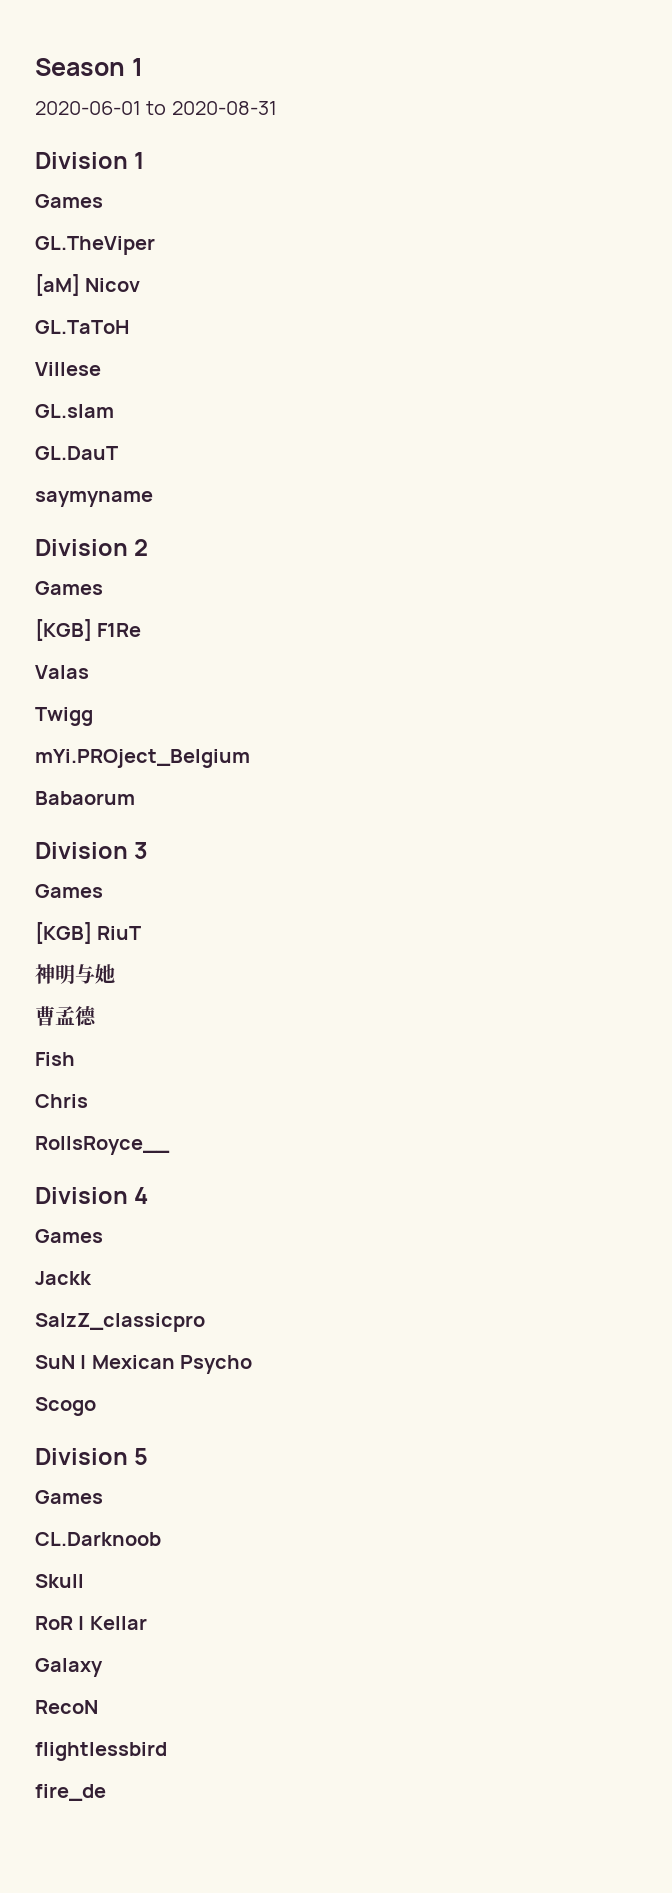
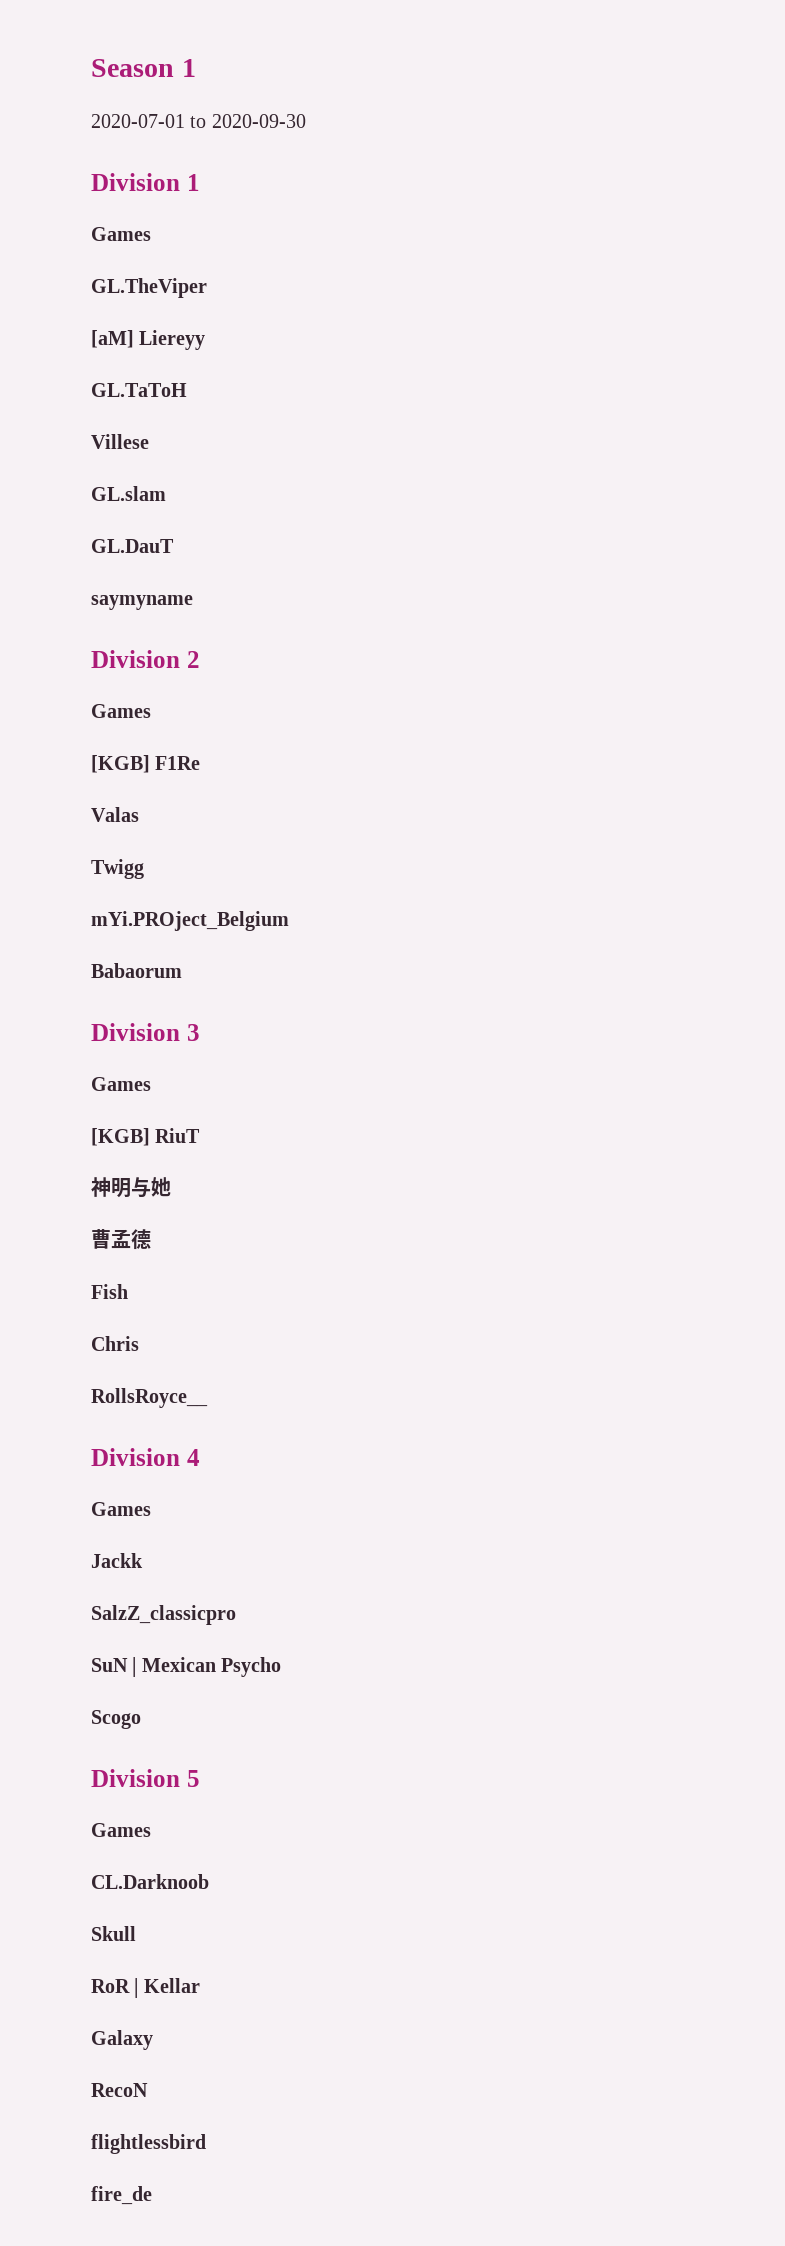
[35,101,277,115] 2020-06-01 to 2020-08-31 -> [91,114,306,128] 2020-07-01 to 2020-09-30
[85,278,141,292] Nicov -> [139,330,206,350] Liereyy

